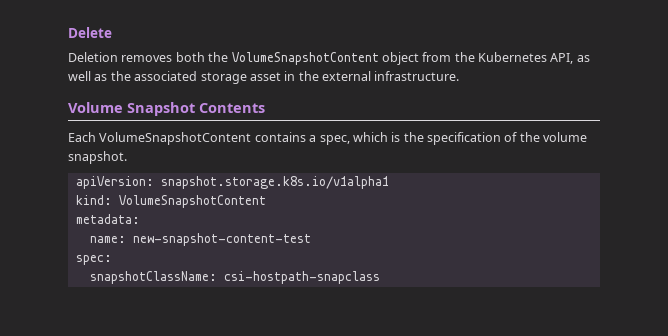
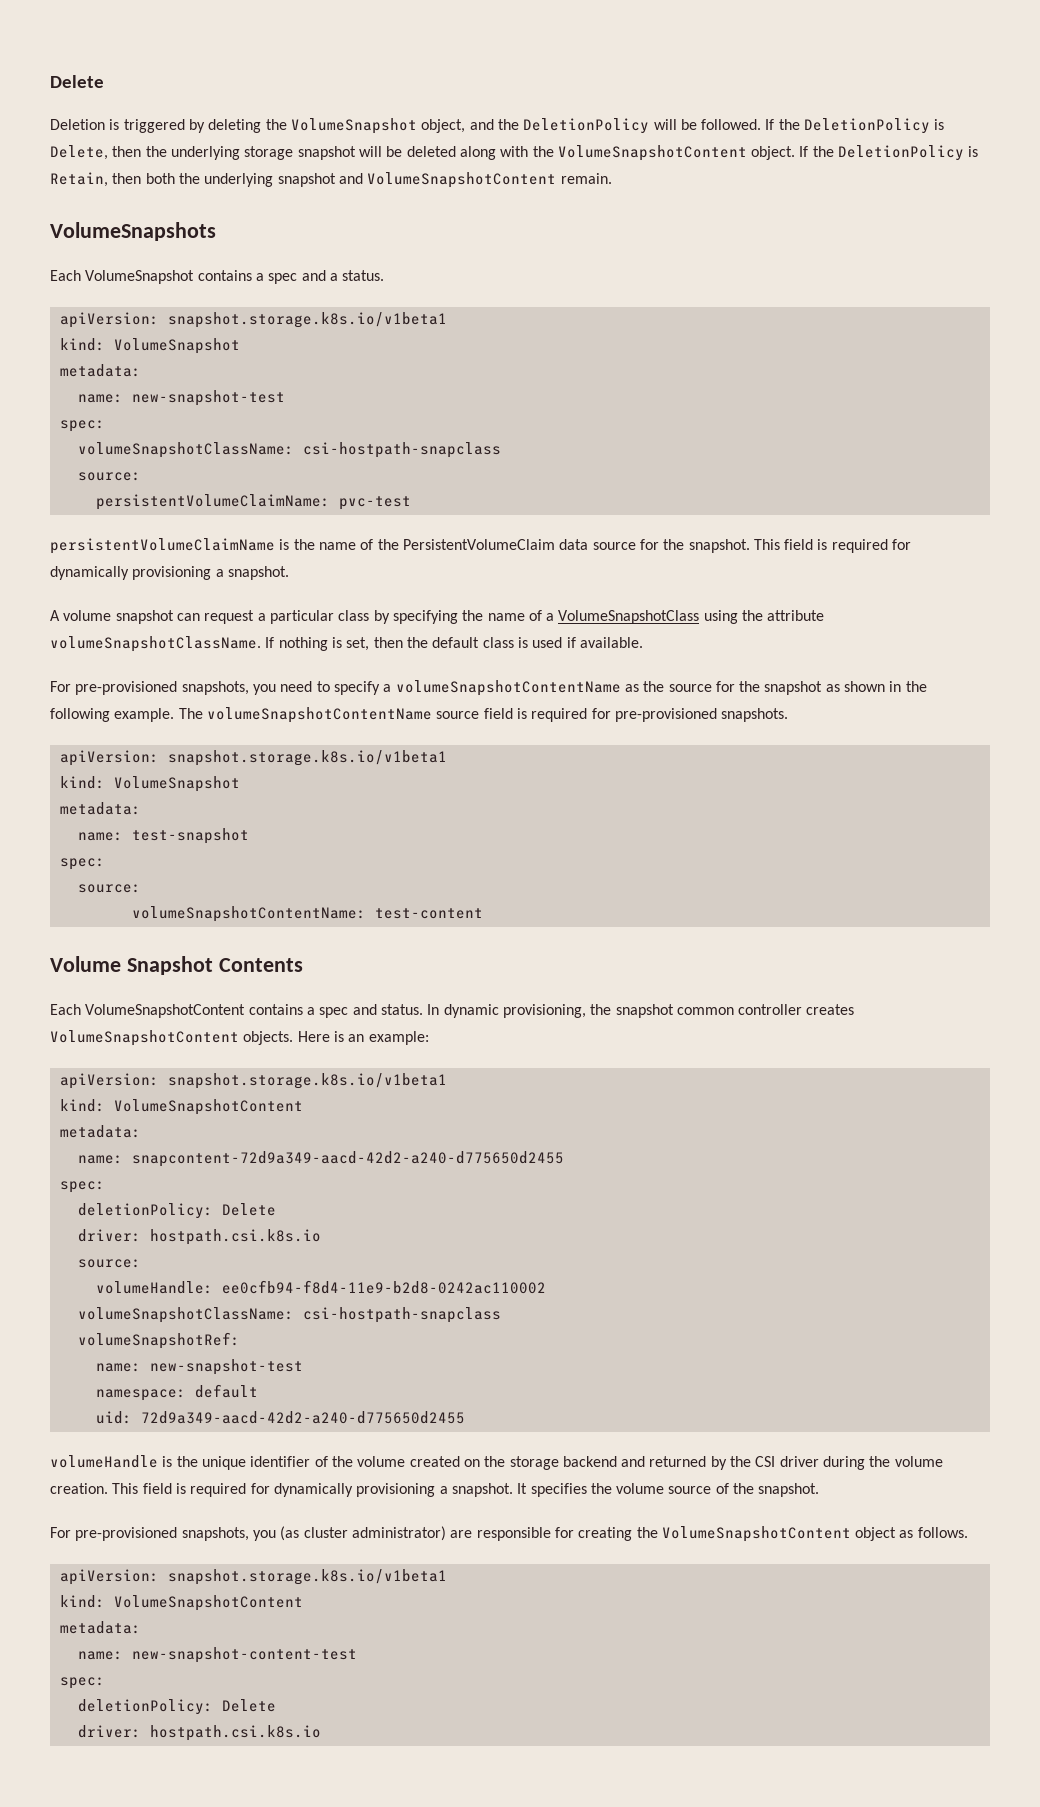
[121,52,590,65] [68,71,460,84] removes both the VolumeSnapshotContent object from the Kubernetes API, as well as the associated storage asset in the external infrastructure. -> [109,118,945,134] [50,145,979,161] [50,172,612,188] [50,222,216,241] [50,270,385,284] [59,312,447,328] [59,338,240,354] [59,364,141,377] [77,390,285,406] [59,420,105,432] [77,442,501,458] [77,472,141,481] [95,494,411,510] [50,538,912,554] [50,566,289,580] [50,610,825,624] [50,636,643,652] [50,680,927,696] [50,707,789,723] [59,750,447,766] [59,776,240,792] [59,802,141,815] [77,828,249,844] [59,858,105,870] [77,884,141,893] [131,906,483,922] is triggered by deleting the VolumeSnapshot object, and the DeletionPolicy will be followed. If the DeletionPolicy is Delete, then the underlying storage snapshot will be deleted along with the VolumeSnapshotContent object. If the DeletionPolicy is Retain, then both the underlying snapshot and VolumeSnapshotContent remain. // VolumeSnapshots // Each VolumeSnapshot contains a spec and a status. // apiVersion: snapshot.storage.k8s.io/v1beta1 // kind: VolumeSnapshot // metadata: // name: new-snapshot-test // spec: // volumeSnapshotClassName: csi-hostpath-snapclass // source: // persistentVolumeClaimName: pvc-test // persistentVolumeClaimName is the name of the PersistentVolumeClaim data source for the snapshot. This field is required for dynamically provisioning a snapshot. // A volume snapshot can request a particular class by specifying the name of a VolumeSnapshotClass using the attribute volumeSnapshotClassName. If nothing is set, then the default class is used if available. // For pre-provisioned snapshots, you need to specify a volumeSnapshotContentName as the source for the snapshot as shown in the following example. The volumeSnapshotContentName source field is required for pre-provisioned snapshots. // apiVersion: snapshot.storage.k8s.io/v1beta1 // kind: VolumeSnapshot // metadata: // name: test-snapshot // spec: // source: // volumeSnapshotContentName: test-content
[319,132,588,145] [68,151,127,164] [75,176,389,189] spec, which is the specification of the volume snapshot. // apiVersion: snapshot.storage.k8s.io/v1alpha1 -> [319,1004,855,1018] [50,1030,429,1046] [59,1073,447,1089] [59,1099,303,1115] [59,1125,141,1138] [77,1151,564,1167] [59,1181,105,1193] [77,1203,276,1219] [77,1229,321,1245] [77,1259,141,1268] [95,1280,546,1294] [77,1307,501,1323] [77,1332,240,1349] [95,1359,303,1375] [95,1384,258,1401] [95,1411,465,1424] [50,1455,943,1470] [50,1483,820,1497] [50,1526,968,1542] [59,1569,447,1585] spec and status. In dynamic provisioning, the snapshot common controller creates VolumeSnapshotContent objects. Here is an example: // apiVersion: snapshot.storage.k8s.io/v1beta1 // kind: VolumeSnapshotContent // metadata: // name: snapcontent-72d9a349-aacd-42d2-a240-d775650d2455 // spec: // deletionPolicy: Delete // driver: hostpath.csi.k8s.io // source: // volumeHandle: ee0cfb94-f8d4-11e9-b2d8-0242ac110002 // volumeSnapshotClassName: csi-hostpath-snapclass // volumeSnapshotRef: // name: new-snapshot-test // namespace: default // uid: 72d9a349-aacd-42d2-a240-d775650d2455 // volumeHandle is the unique identifier of the volume created on the storage backend and returned by the CSI driver during the volume creation. This field is required for dynamically provisioning a snapshot. It specifies the volume source of the snapshot. // For pre-provisioned snapshots, you (as cluster administrator) are responsible for creating the VolumeSnapshotContent object as follows. // apiVersion: snapshot.storage.k8s.io/v1beta1
[89,271,380,284] snapshotClassName: csi-hostpath-snapclass -> [77,1699,276,1715] [77,1725,321,1741] deletionPolicy: Delete // driver: hostpath.csi.k8s.io

